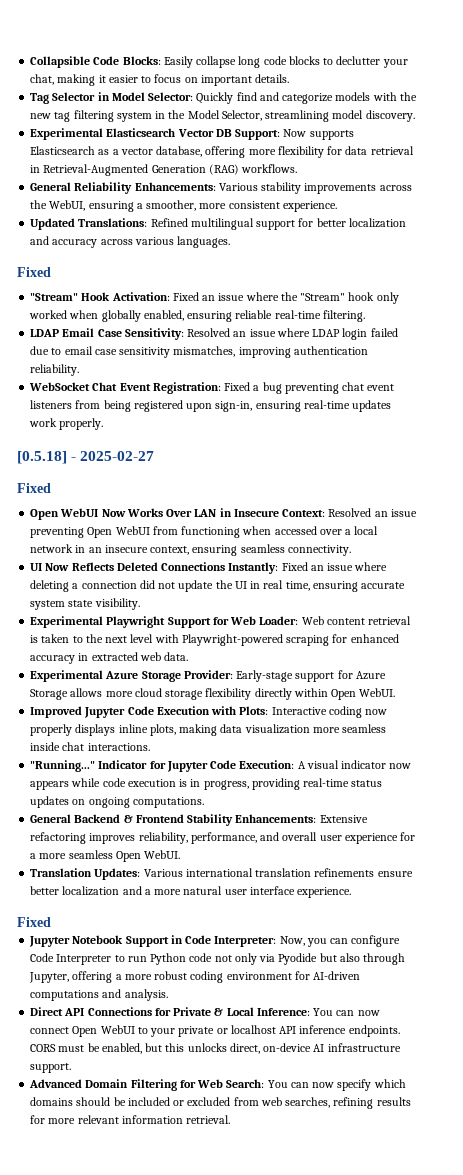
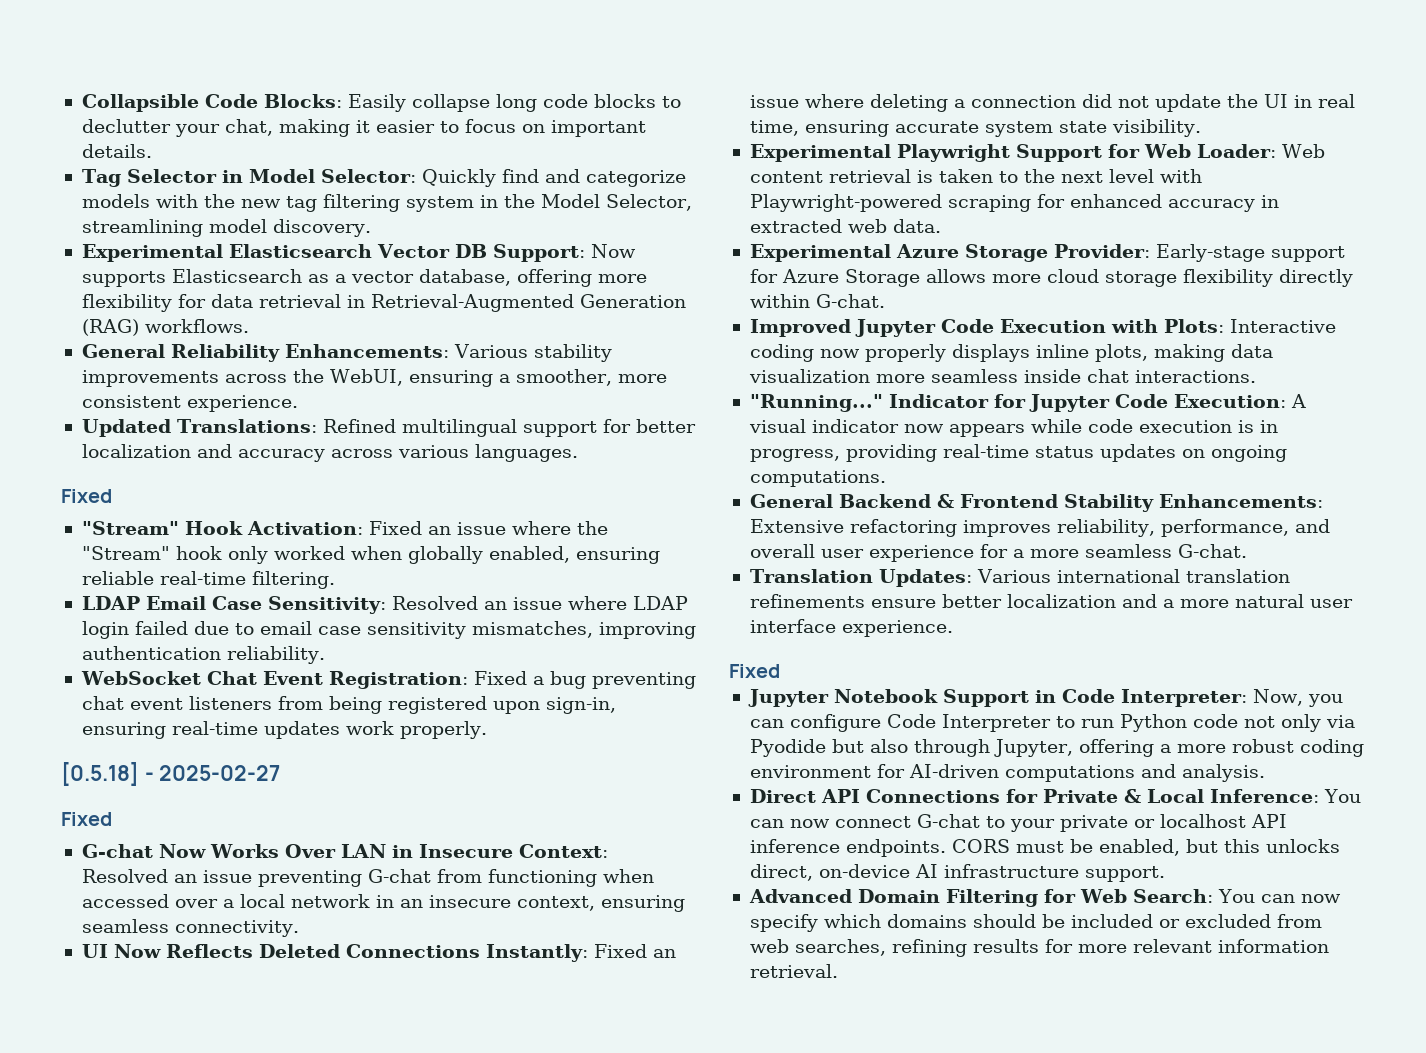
[30,508,99,520] Open WebUI -> [81,844,153,858] G-chat
[87,526,150,538] Open WebUI -> [367,869,431,883] G-chat
[331,688,396,700] Open WebUI. -> [815,294,885,308] G-chat.
[115,850,181,862] Open WebUI. -> [1177,544,1247,558] G-chat.
[72,1025,135,1037] Open WebUI -> [916,814,980,828] G-chat

